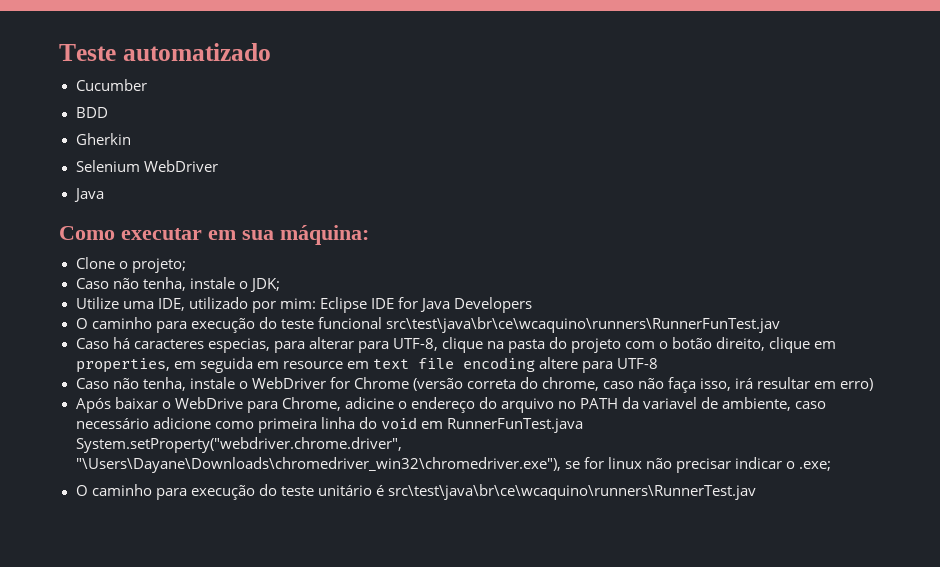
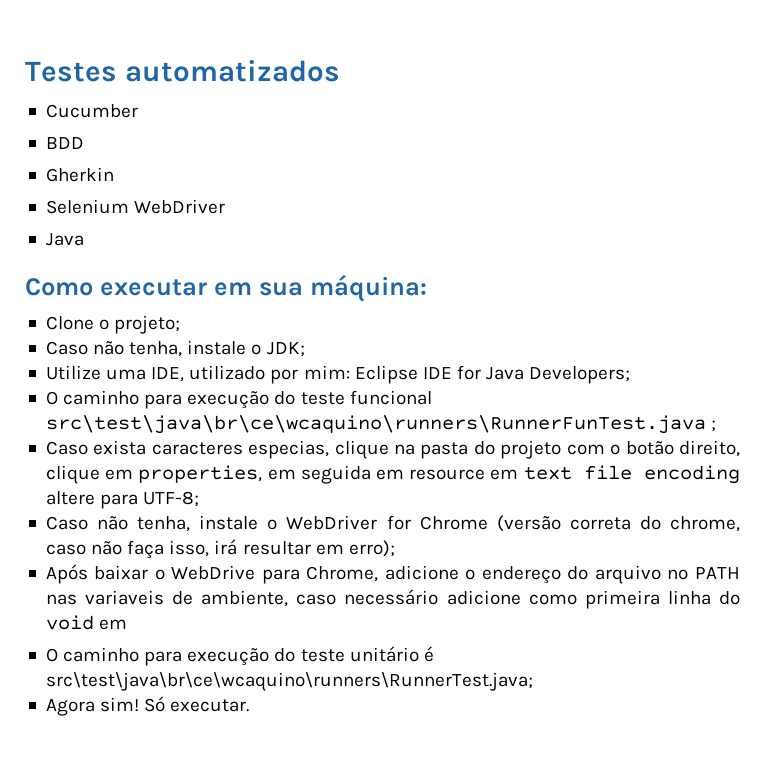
[59,43,271,61] Teste automatizado -> [25,60,340,82] Testes automatizados
[454,297,532,313] Developers -> [529,366,631,384] Developers;
[385,317,780,333] [75,337,130,349] src\test\java\br\ce\wcaquino\runners\RunnerFunTest.jav // Caso há -> [45,415,717,434] [45,440,147,455] src\test\java\br\ce\wcaquino\runners\RunnerFunTest.java ; // Caso exista
[273,337,438,353] para alterar para UTF-8, -> (330, 449) none
[616,358,658,369] UTF-8 -> [143,491,200,507] UTF-8;
[840,378,874,391] erro) -> [348,540,395,557] erro);
[344,397,394,409] adicine -> [384,565,459,580] adicione
[622,397,698,409] da variavel -> [45,590,165,605] nas variaveis
[446,418,583,433] [75,437,402,453] [75,457,831,473] RunnerFunTest.java System.setProperty("webdriver.chrome.driver", "\Users\Dayane\Downloads\chromedriver_win32\chromedriver.exe"), se for linux não precisar indicar o .exe; -> (128, 624) none
[387,484,756,500] src\test\java\br\ce\wcaquino\runners\RunnerTest.jav -> [45,672,533,691] [45,696,250,716] src\test\java\br\ce\wcaquino\runners\RunnerTest.java; // Agora sim! Só executar.

